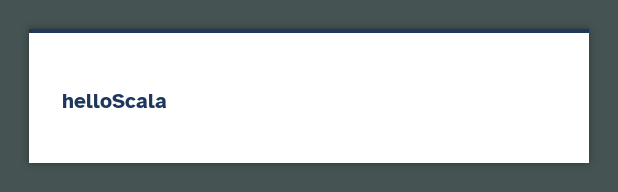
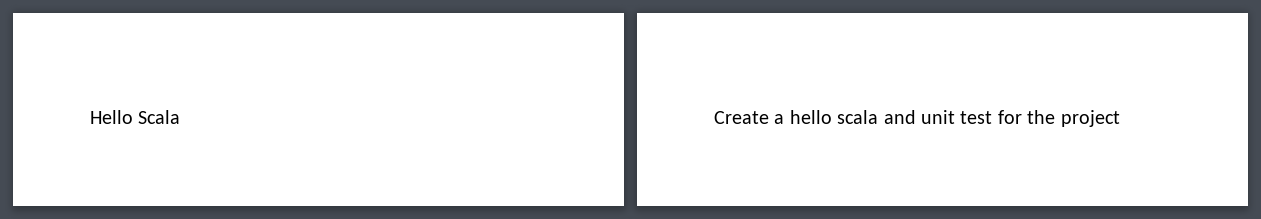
[62,94,167,108] helloScala -> [90,110,181,124] [714,110,1120,127] Hello Scala // Create a hello scala and unit test for the project

